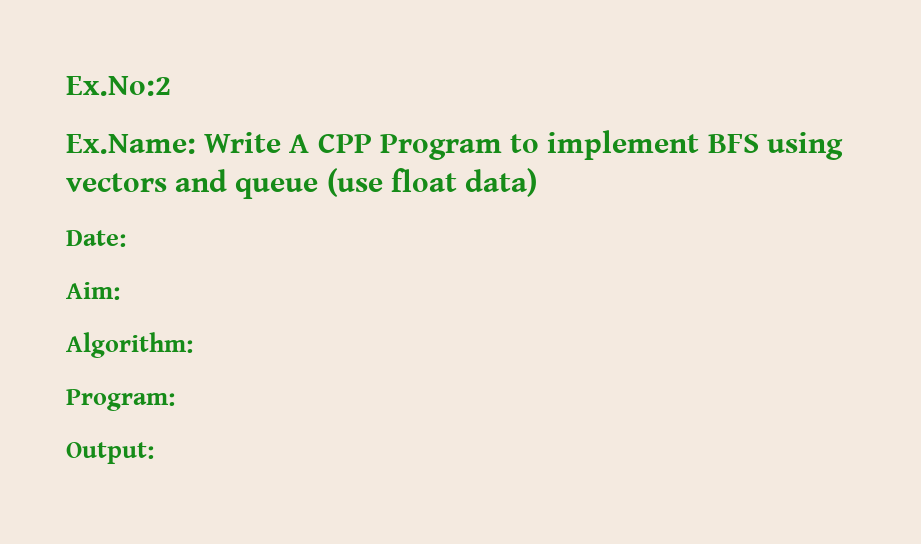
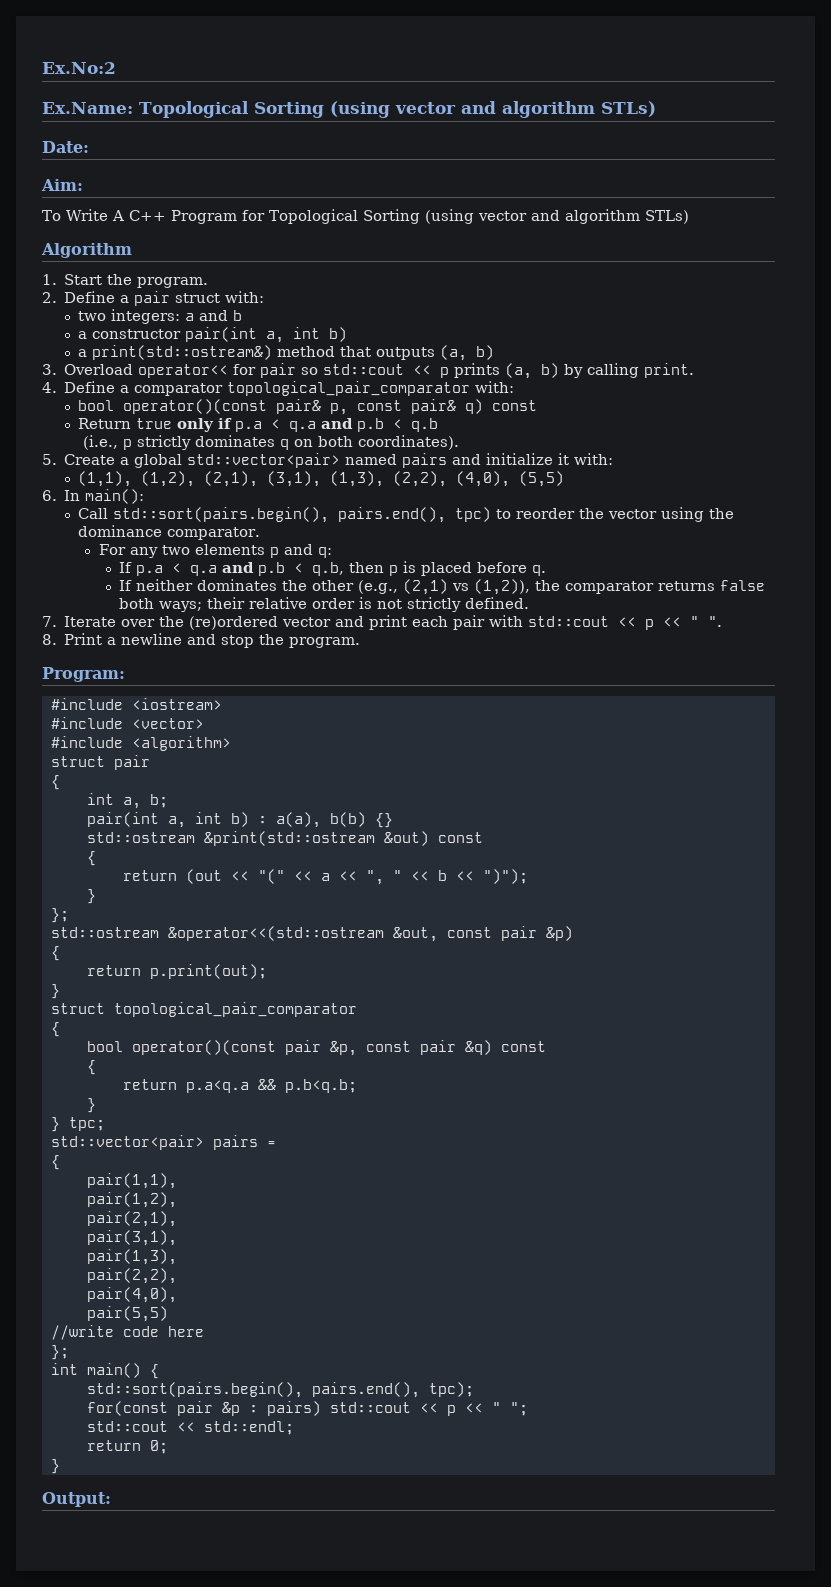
[204,130,843,160] [66,168,538,199] [66,230,126,247] [66,282,120,300] [66,332,193,358] [66,389,175,411] Write A CPP Program to implement BFS using vectors and queue (use float data) // Date: // Aim: // Algorithm: // Program: -> [139,101,656,118] [42,141,89,153] [41,179,83,191] [42,209,689,224] [41,243,132,258] [42,274,209,288] [42,291,265,306] [78,309,243,324] [78,327,348,343] [78,345,495,361] [42,363,695,379] [42,381,515,396] [78,399,538,415] [78,418,439,432] [82,435,459,450] [42,453,614,468] [78,471,565,487] [42,489,145,504] [78,507,735,523] [78,525,261,540] [98,544,332,558] [118,561,546,576] [118,579,765,595] [118,597,529,612] [42,615,723,630] [42,633,361,648] [42,667,125,682] [50,698,222,710] [50,717,204,729] [50,736,231,751] [50,755,150,770] [50,775,60,790] [86,793,168,809] [86,812,393,828] [86,831,483,846] [86,851,96,866] [122,869,528,885] [86,889,96,904] [50,908,69,923] [50,926,573,942] [50,946,60,961] [86,964,267,979] [50,984,60,999] [50,1002,357,1017] [50,1022,60,1037] [86,1040,546,1056] [86,1060,96,1075] [122,1079,357,1093] [86,1098,96,1113] [50,1117,105,1132] [50,1135,276,1150] [50,1155,60,1170] [86,1173,177,1189] [86,1192,177,1208] [86,1211,177,1227] [86,1230,177,1246] [86,1249,177,1265] [86,1268,177,1284] [86,1287,177,1303] [86,1306,168,1322] [50,1325,204,1340] [50,1345,69,1360] [50,1363,159,1379] [86,1382,474,1398] [86,1401,528,1416] [86,1421,294,1435] [86,1440,168,1454] [50,1459,60,1474] Topological Sorting (using vector and algorithm STLs) // Date: // Aim: // To Write A C++ Program for Topological Sorting (using vector and algorithm STLs) // Algorithm // 1. Start the program. // 2. Define a pair struct with: // two integers: a and b // a constructor pair(int a, int b) // a print(std::ostream&) method that outputs (a, b) // 3. Overload operator<< for pair so std::cout << p prints (a, b) by calling print. // 4. Define a comparator topological_pair_comparator with: // bool operator()(const pair& p, const pair& q) const // Return true only if p.a < q.a and p.b < q.b // (i.e., p strictly dominates q on both coordinates). // 5. Create a global std::vector<pair> named pairs and initialize it with: // (1,1), (1,2), (2,1), (3,1), (1,3), (2,2), (4,0), (5,5) // 6. In main(): // Call std::sort(pairs.begin(), pairs.end(), tpc) to reorder the vector using the dominance comparator. // For any two elements p and q: // If p.a < q.a and p.b < q.b, then p is placed before q. // If neither dominates the other (e.g., (2,1) vs (1,2)), the comparator returns false both ways; their relative order is not strictly defined. // 7. Iterate over the (re)ordered vector and print each pair with std::cout << p << " ". // 8. Print a newline and stop the program. // Program: // #include <iostream> // #include <vector> // #include <algorithm> // struct pair // { // int a, b; // pair(int a, int b) : a(a), b(b) {} // std::ostream &print(std::ostream &out) const // { // return (out << "(" << a << ", " << b << ")"); // } // }; // std::ostream &operator<<(std::ostream &out, const pair &p) // { // return p.print(out); // } // struct topological_pair_comparator // { // bool operator()(const pair &p, const pair &q) const // { // return p.a<q.a && p.b<q.b; // } // } tpc; // std::vector<pair> pairs = // { // pair(1,1), // pair(1,2), // pair(2,1), // pair(3,1), // pair(1,3), // pair(2,2), // pair(4,0), // pair(5,5) // //write code here // }; // int main() { // std::sort(pairs.begin(), pairs.end(), tpc); // for(const pair &p : pairs) std::cout << p << " "; // std::cout << std::endl; // return 0; // }

